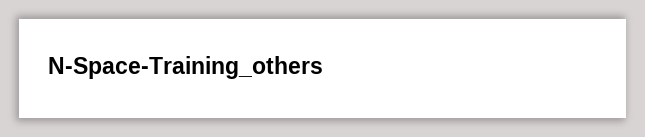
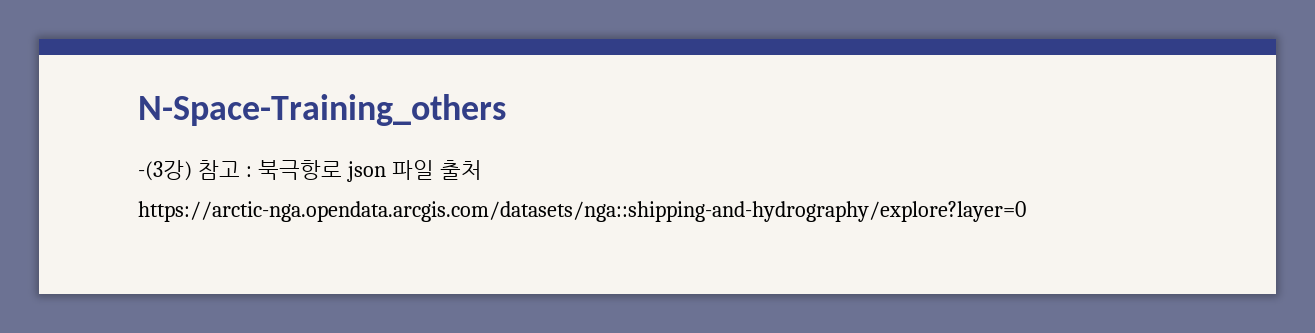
(323, 67) none -> [138,160,482,182] [138,201,1026,222] // -(3강) 참고 : 북극항로 json 파일 출처 https://arctic-nga.opendata.arcgis.com/datasets/nga::shipping-and-hydrography/explore?layer=0

